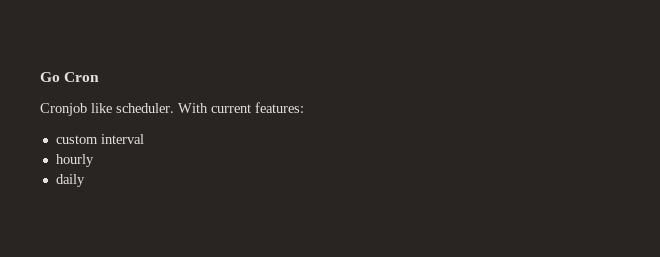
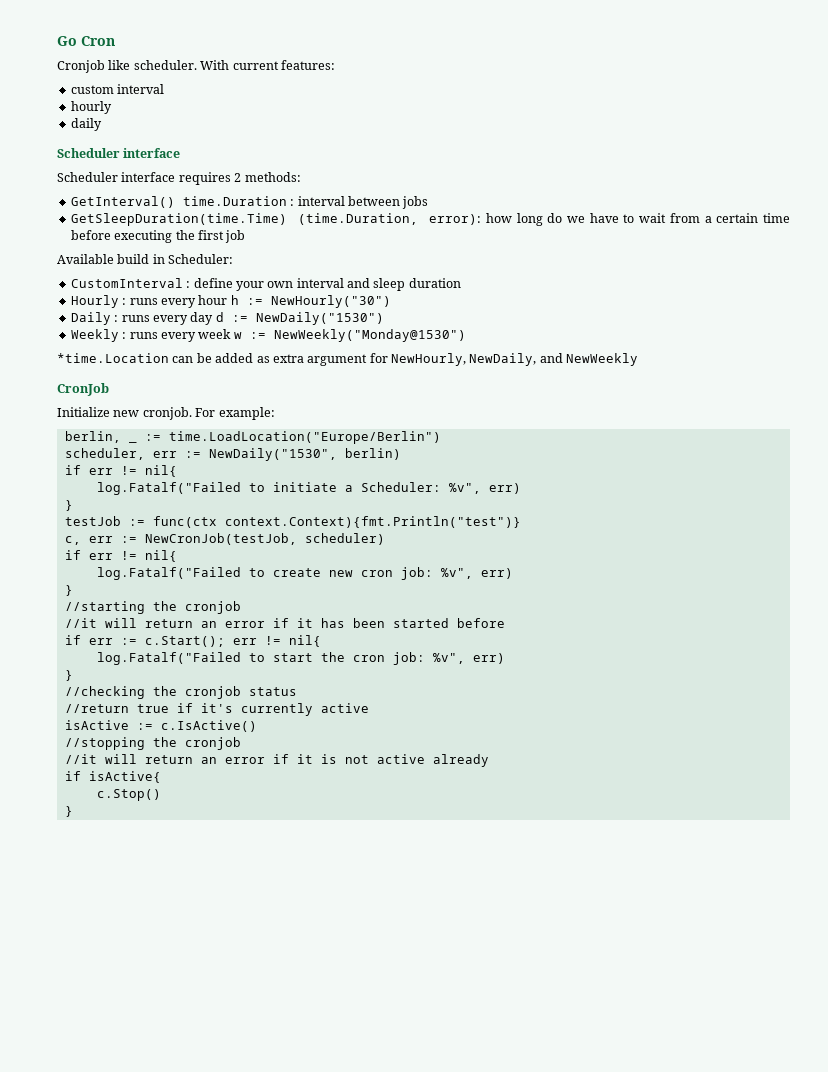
(85, 180) none -> [57,148,181,158] [57,172,301,185] [70,196,429,209] [70,213,791,226] [70,230,246,243] [57,254,234,264] [70,278,461,291] [70,295,391,308] [70,312,384,325] [70,329,466,342] [57,353,639,366] [57,383,109,396] [57,407,275,420] [64,431,137,443] [144,431,441,444] [64,448,401,461] [64,465,177,477] [96,482,521,495] [64,500,73,511] [64,516,521,528] [64,533,385,545] [64,550,177,562] [96,567,513,580] [64,585,73,596] [64,601,241,614] [64,618,505,628] [64,635,321,647] [96,652,505,665] [64,670,73,681] [64,686,297,699] [64,703,369,716] [64,720,257,732] [64,737,241,750] [64,754,489,767] [64,771,161,783] [96,789,161,801] [64,806,73,817] // Scheduler interface // Scheduler interface requires 2 methods: // GetInterval() time.Duration : interval between jobs // GetSleepDuration(time.Time) (time.Duration, error): how long do we have to wait from a certain time before executing the first job // Available build in Scheduler: // CustomInterval : define your own interval and sleep duration // Hourly : runs every hour h := NewHourly("30") // Daily : runs every day d := NewDaily("1530") // Weekly : runs every week w := NewWeekly("Monday@1530") // *time.Location can be added as extra argument for NewHourly, NewDaily, and NewWeekly // CronJob // Initialize new cronjob. For example: // berlin, _ := time.LoadLocation("Europe/Berlin") // scheduler, err := NewDaily("1530", berlin) // if err != nil{ // log.Fatalf("Failed to initiate a Scheduler: %v", err) // } // testJob := func(ctx context.Context){fmt.Println("test")} // c, err := NewCronJob(testJob, scheduler) // if err != nil{ // log.Fatalf("Failed to create new cron job: %v", err) // } // //starting the cronjob // //it will return an error if it has been started before // if err := c.Start(); err != nil{ // log.Fatalf("Failed to start the cron job: %v", err) // } // //checking the cronjob status // //return true if it's currently active // isActive := c.IsActive() // //stopping the cronjob // //it will return an error if it is not active already // if isActive{ // c.Stop() // }

